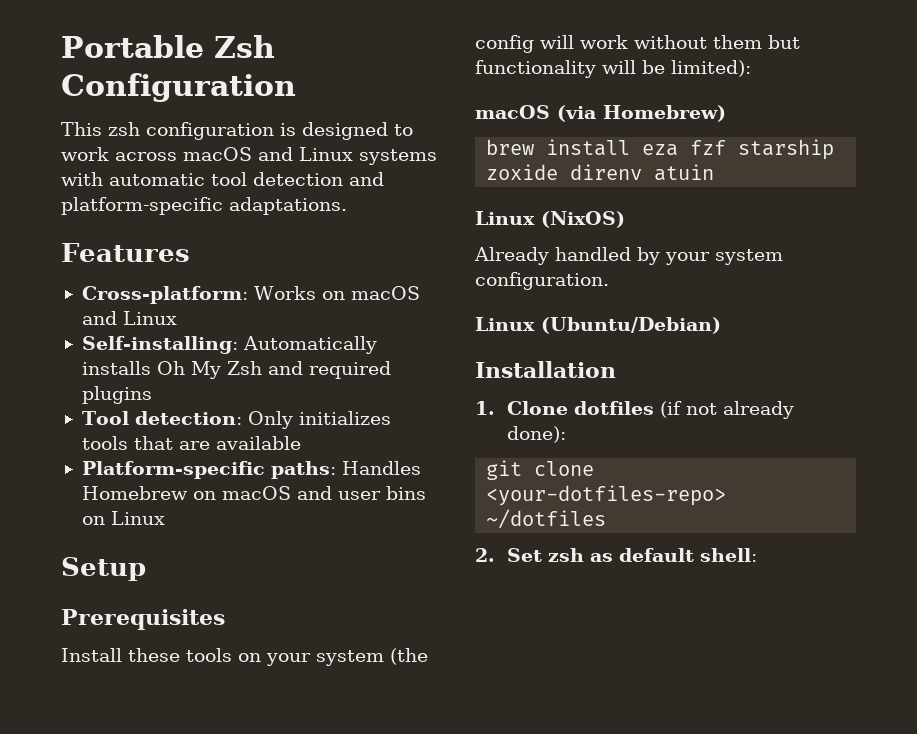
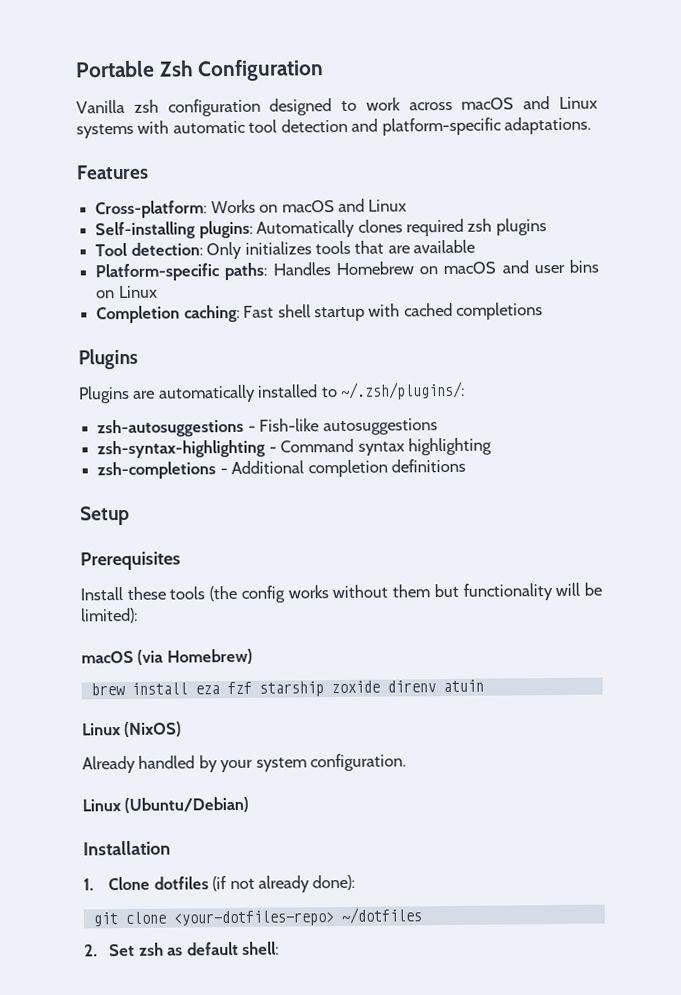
[61,122,102,136] This -> [76,99,125,114] Vanilla
[280,123,296,136] is -> (261, 107) none
[81,336,377,354] [81,361,391,379] Self-installing: Automatically installs Oh My Zsh and required -> [95,218,493,240] Self-installing plugins: Automatically clones required zsh
(165, 518) none -> [96,302,544,324] [78,348,138,370] [78,381,466,404] [97,418,438,438] [97,437,492,459] [97,458,466,480] // Completion caching: Fast shell startup with cached completions // Plugins // Plugins are automatically installed to ~/.zsh/plugins/: // zsh-autosuggestions - Fish-like autosuggestions // zsh-syntax-highlighting - Command syntax highlighting // zsh-completions - Additional completion definitions
[238,648,428,666] [475,35,628,53] on your system (the config will work -> [209,585,329,603] (the config works

